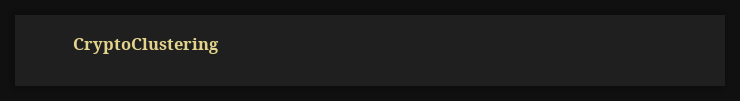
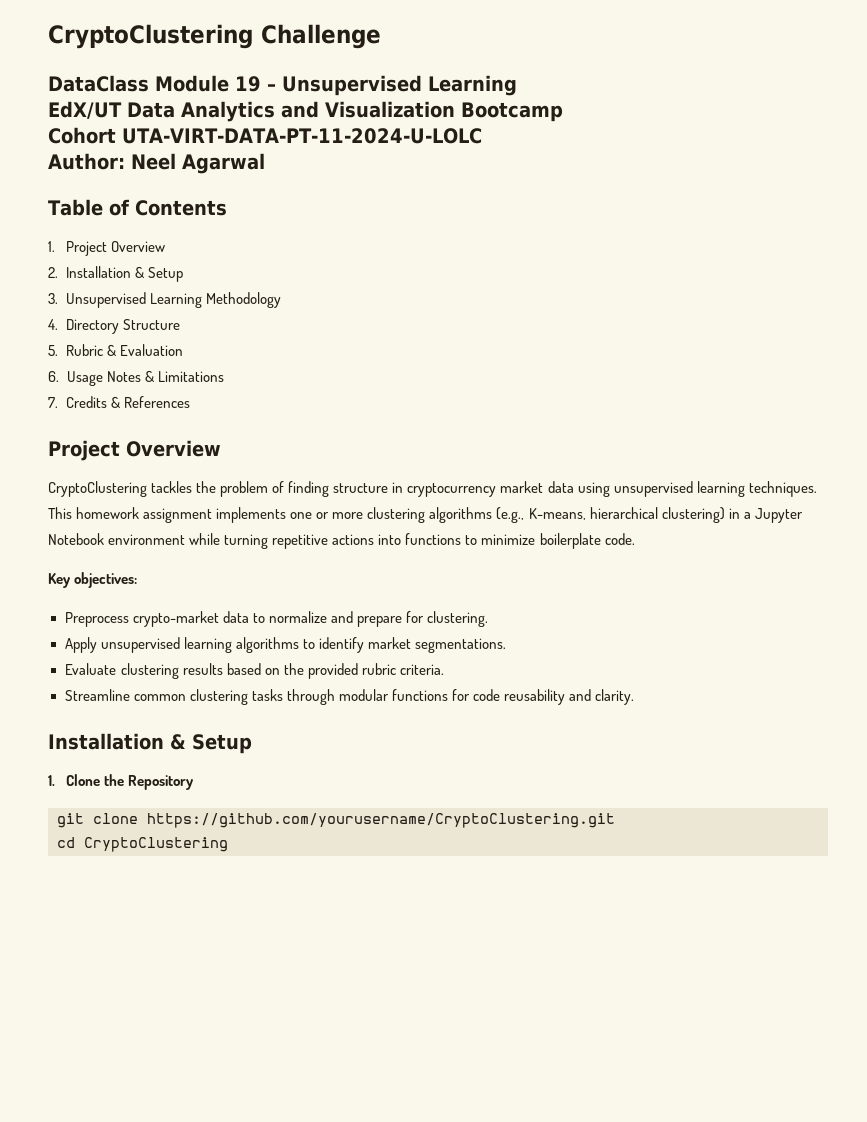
[73,38,219,54] CryptoClustering -> [48,24,381,49] [48,75,517,96] [48,101,563,122] [48,127,482,144] [48,153,265,174] [48,199,227,216] [48,241,166,256] [48,266,184,282] [48,292,282,308] [48,319,181,334] [48,344,184,356] [48,370,224,386] [48,396,191,408] [48,440,221,461] [48,481,817,497] [48,507,803,523] [48,533,635,549] [48,572,138,588] [64,611,488,627] [64,637,506,653] [64,663,444,679] [64,689,635,705] [48,733,252,754] [48,774,195,790] [57,813,615,828] [57,837,228,852] CryptoClustering Challenge // DataClass Module 19 – Unsupervised Learning // EdX/UT Data Analytics and Visualization Bootcamp // Cohort UTA-VIRT-DATA-PT-11-2024-U-LOLC // Author: Neel Agarwal // Table of Contents // 1. Project Overview // 2. Installation & Setup // 3. Unsupervised Learning Methodology // 4. Directory Structure // 5. Rubric & Evaluation // 6. Usage Notes & Limitations // 7. Credits & References // Project Overview // CryptoClustering tackles the problem of finding structure in cryptocurrency market data using unsupervised learning techniques. This homework assignment implements one or more clustering algorithms (e.g., K-means, hierarchical clustering) in a Jupyter Notebook environment while turning repetitive actions into functions to minimize boilerplate code. // Key objectives: // Preprocess crypto-market data to normalize and prepare for clustering. // Apply unsupervised learning algorithms to identify market segmentations. // Evaluate clustering results based on the provided rubric criteria. // Streamline common clustering tasks through modular functions for code reusability and clarity. // Installation & Setup // 1. Clone the Repository // git clone https://github.com/yourusername/CryptoClustering.git // cd CryptoClustering

